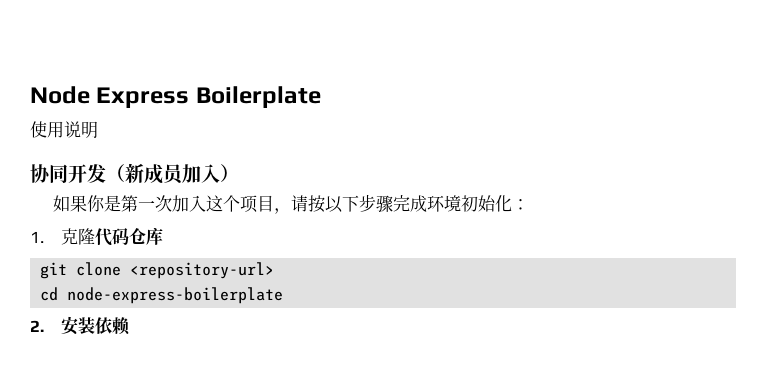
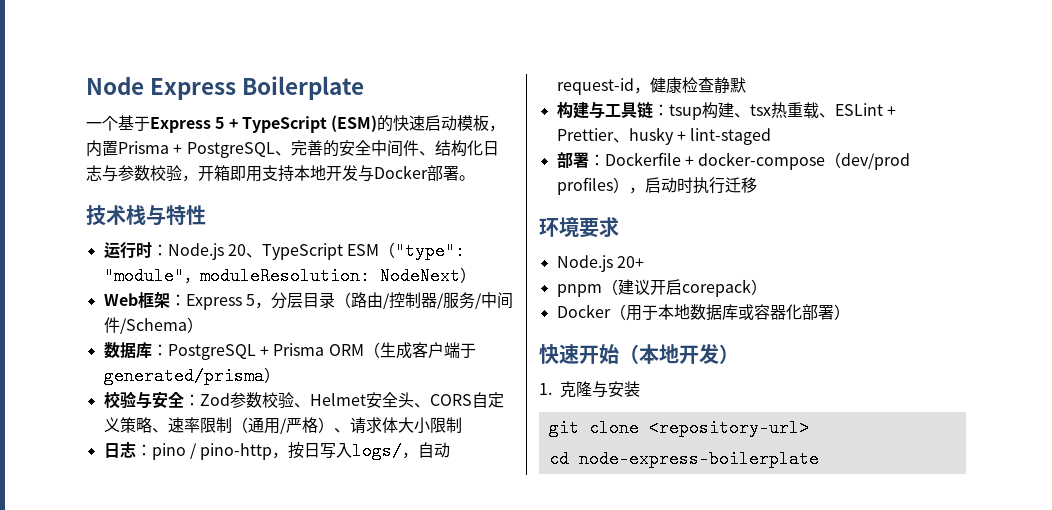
[30,121,98,139] [30,163,239,185] [53,194,530,214] 使用说明 // 协同开发（新成员加入） // 如果你是第一次加入这个项目，请按以下步骤完成环境初始化： -> [86,115,506,133] [86,140,499,158] [86,165,475,182] [86,205,206,226] [103,242,466,260] [103,267,476,285] [103,292,513,310] [103,317,203,334] [103,342,476,360] [103,367,280,385] [103,391,504,409] [103,417,462,434] [103,442,451,460] [556,77,746,95] [556,101,896,120] [556,127,772,145] [556,152,911,170] [556,177,757,195] [539,217,619,238] [556,255,644,272] [556,279,767,297] [556,304,850,321] [539,344,739,364] 一个基于Express 5 + TypeScript (ESM)的快速启动模板，内置Prisma + PostgreSQL、完善的安全中间件、结构化日志与参数校验，开箱即用支持本地开发与Docker部署。 // 技术栈与特性 // 运行时：Node.js 20、TypeScript ESM（"type": "module"，moduleResolution: NodeNext） // Web框架：Express 5，分层目录（路由/控制器/服务/中间件/Schema） // 数据库：PostgreSQL + Prisma ORM（生成客户端于generated/prisma） // 校验与安全：Zod参数校验、Helmet安全头、CORS自定义策略、速率限制（通用/严格）、请求体大小限制 // 日志：pino / pino-http，按日写入logs/，自动request-id，健康检查静默 // 构建与工具链：tsup构建、tsx热重载、ESLint + Prettier、husky + lint-staged // 部署：Dockerfile + docker-compose（dev/prod profiles），启动时执行迁移 // 环境要求 // Node.js 20+ // pnpm（建议开启corepack） // Docker（用于本地数据库或容器化部署） // 快速开始（本地开发）
[95,227,164,246] 代码仓库 -> [592,381,640,398] 与安装
[30,316,131,335] // 2.安装依赖 -> (819, 459) none

